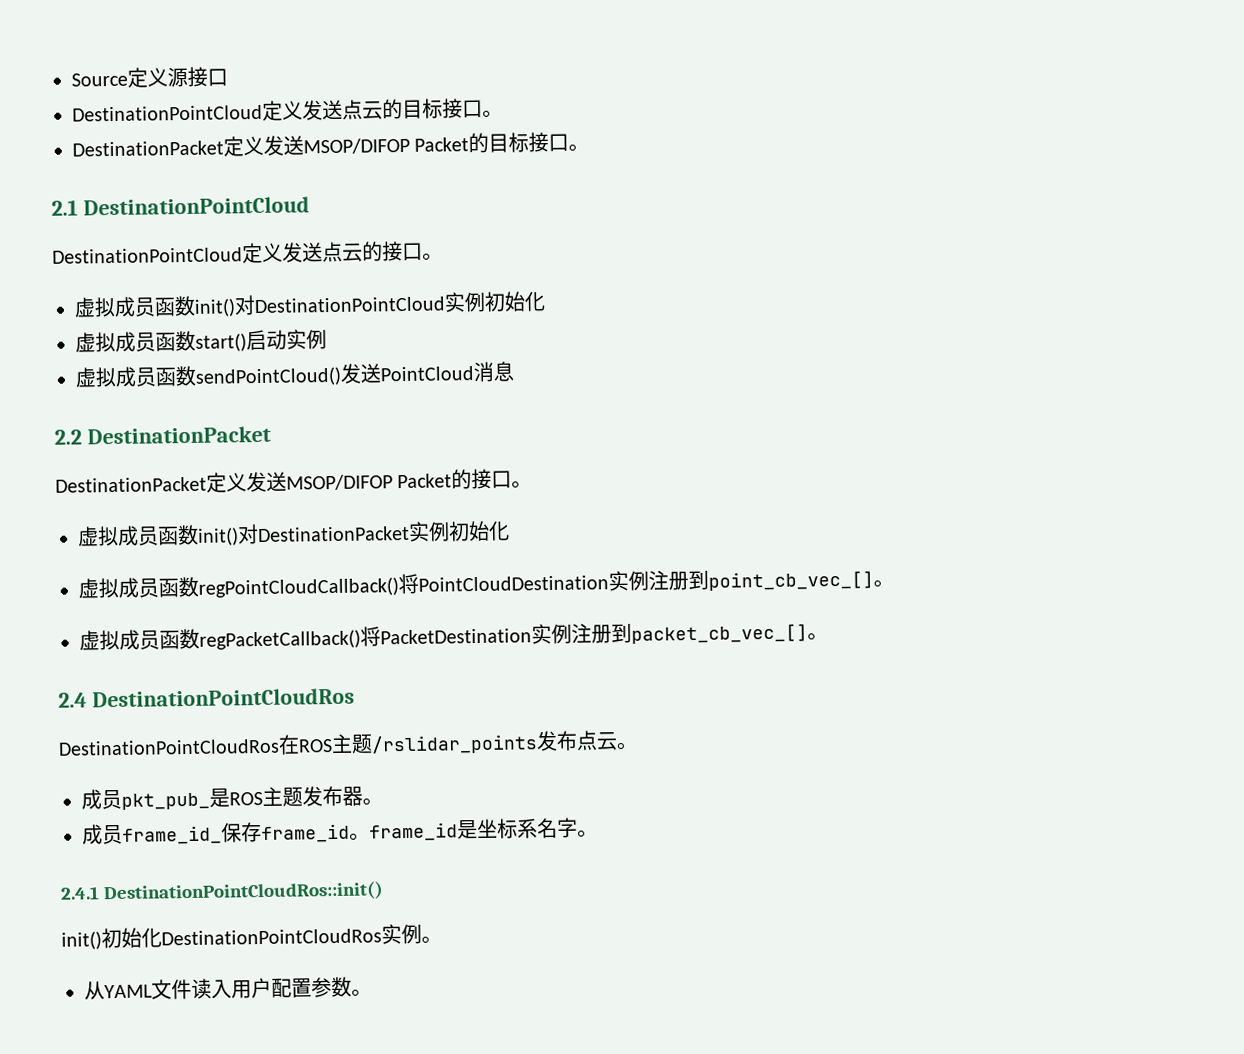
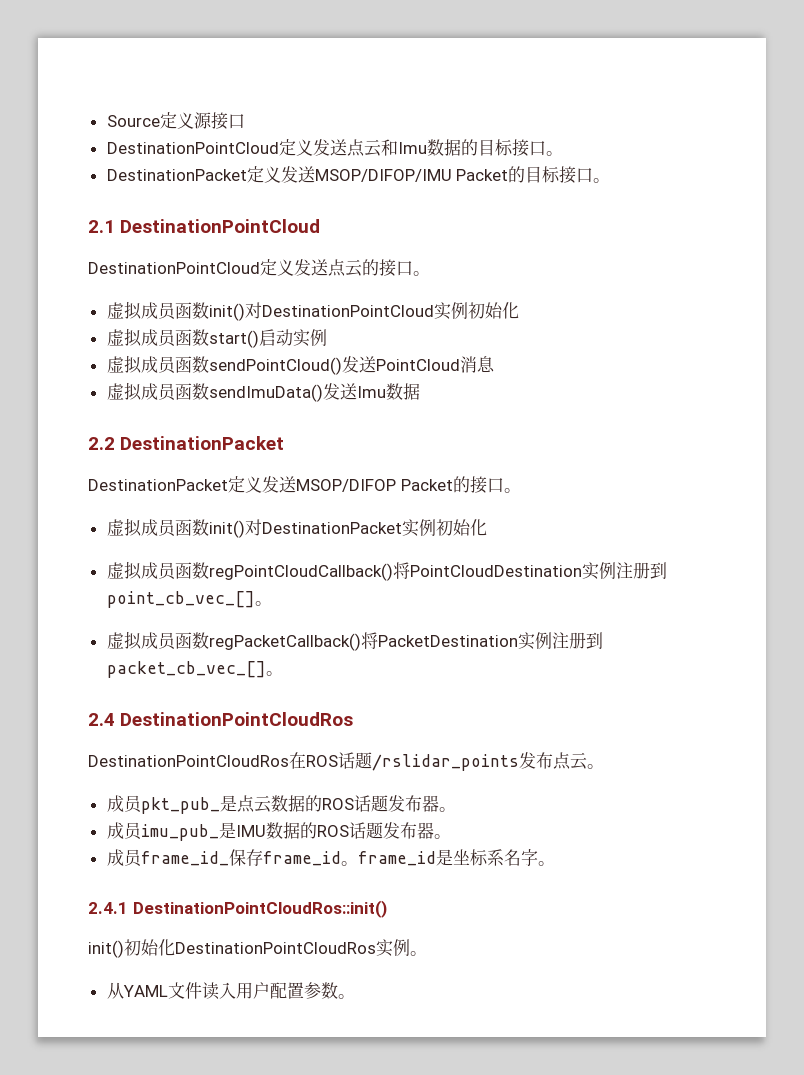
(383, 110) none -> [380,139,461,156] 和Imu数据
[303,137,410,155] MSOP/DIFOP -> [314,169,452,182] MSOP/DIFOP/IMU
(514, 371) none -> [106,382,420,402] // 虚拟成员函数sendImuData()发送Imu数据
[331,733,353,754] 主 -> [338,752,355,769] 话
[229,786,283,806] ROS主 -> [236,795,456,813] [106,822,366,841] 点云数据的ROS话题发布器。 // 成员imu_pub_是IMU数据的ROS话

